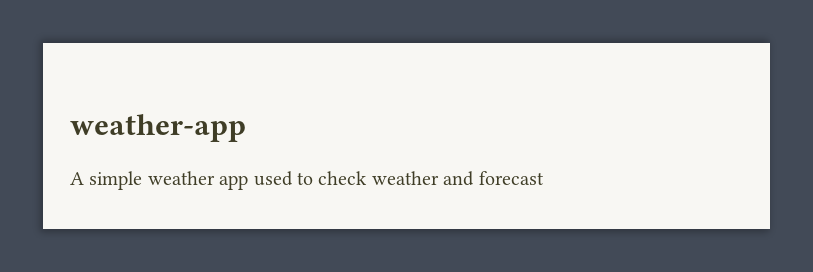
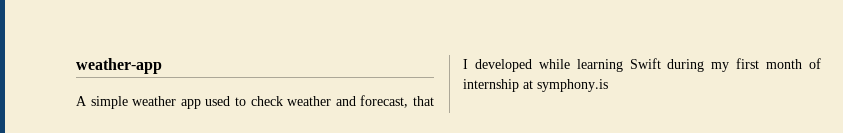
[478,171,544,185] forecast -> [360,95,435,108] [463,58,821,72] [463,79,608,92] forecast, that I developed while learning Swift during my first month of internship at symphony.is

